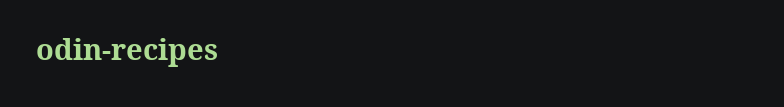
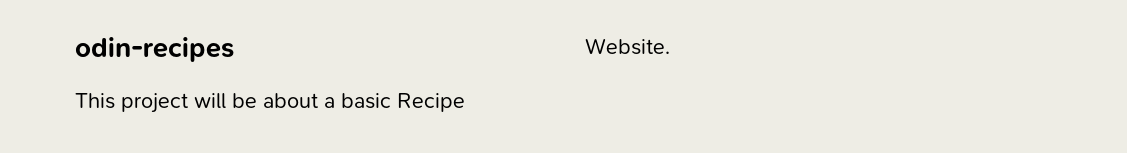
(218, 52) none -> [75,93,465,113] [585,38,670,55] // This project will be about a basic Recipe Website.

